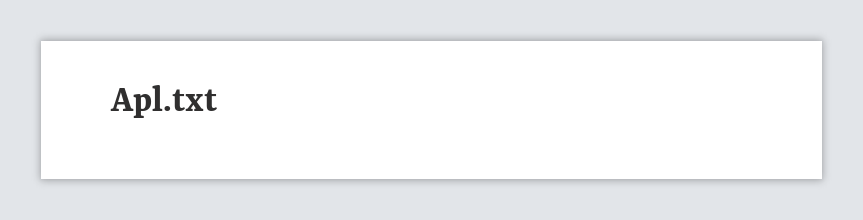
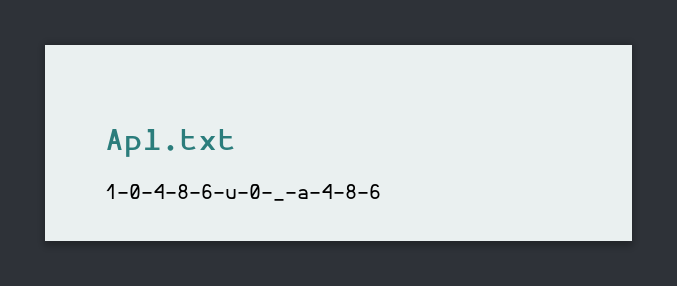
(217, 101) none -> [105,184,381,201] // 1-0-4-8-6-u-0-_-a-4-8-6

